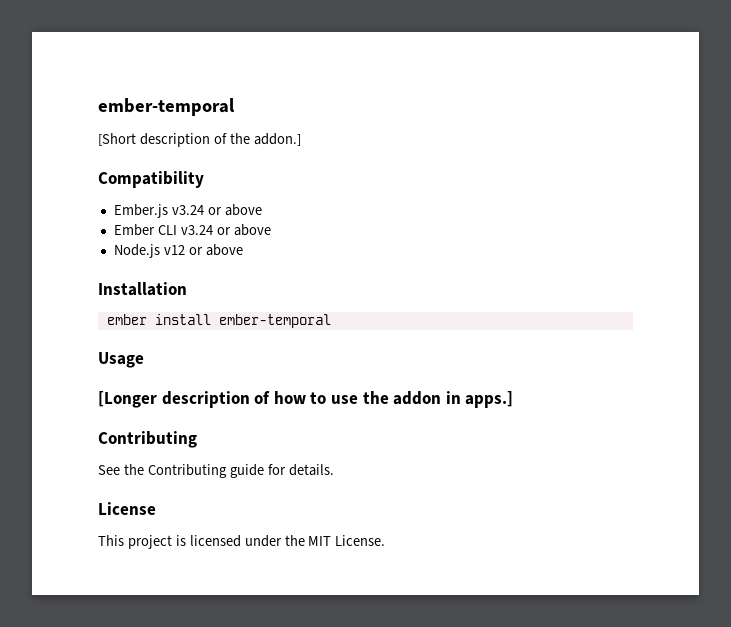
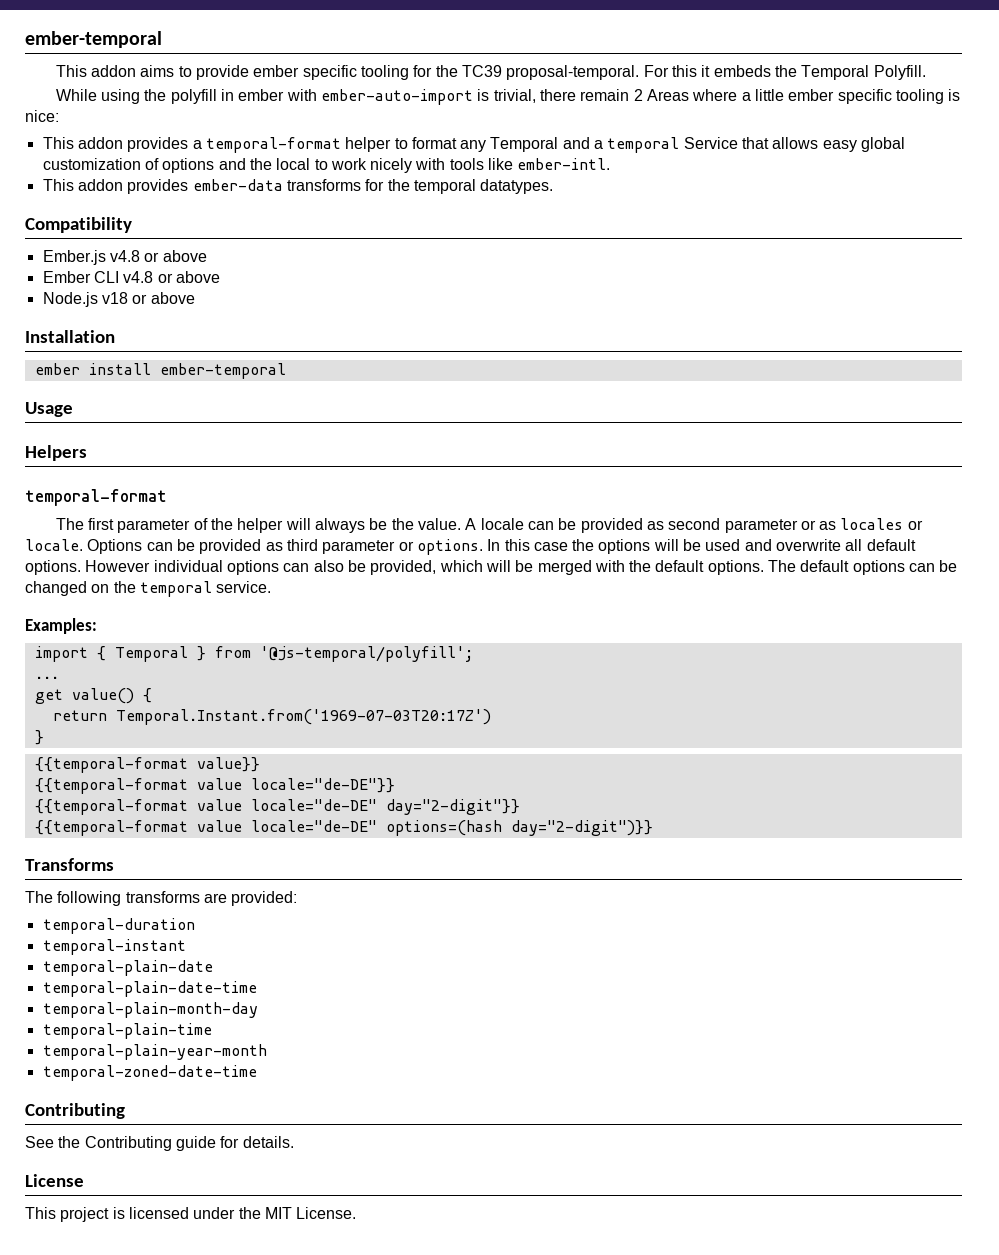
[98,98,235,116] [98,133,301,147] ember-temporal // [Short description of the addon.] -> [25,31,162,48] [55,65,926,80] [55,89,961,105] [25,110,59,122] [42,137,906,153] [42,158,611,173] [42,179,554,194] ember-temporal // This addon aims to provide ember specific tooling for the TC39 proposal-temporal. For this it embeds the Temporal Polyfill. // While using the polyfill in ember with ember-auto-import is trivial, there remain 2 Areas where a little ember specific tooling is nice: // This addon provides a temporal-format helper to format any Temporal and a temporal Service that allows easy global customization of options and the local to work nicely with tools like ember-intl. // This addon provides ember-data transforms for the temporal datatypes.
[171,205,204,215] v3.24 -> [109,250,140,262] v4.8
[180,225,213,235] v3.24 -> [123,271,154,283] v4.8
[163,245,185,255] v12 -> [101,292,128,304] v18
[98,391,514,408] [Longer description of how to use the addon in apps.] -> [25,445,87,461] [25,489,167,506] [55,518,923,533] [25,539,916,555] [25,560,958,575] [25,581,272,597] [25,618,97,634] [34,646,473,662] [34,676,59,679] [34,688,152,704] [52,709,491,725] [34,730,44,745] [34,757,260,773] [34,778,395,794] [34,799,520,815] [34,820,653,836] [25,858,114,871] [25,891,298,906] [42,918,195,934] [42,939,186,955] [42,960,213,976] [42,981,257,997] [42,1002,258,1018] [42,1023,212,1039] [42,1044,267,1060] [42,1065,257,1081] Helpers // temporal-format // The first parameter of the helper will always be the value. A locale can be provided as second parameter or as locales or locale. Options can be provided as third parameter or options. In this case the options will be used and overwrite all default options. However individual options can also be provided, which will be merged with the default options. The default options can be changed on the temporal service. // Examples: // import { Temporal } from '@js-temporal/polyfill'; // ... // get value() { // return Temporal.Instant.from('1969-07-03T20:17Z') // } // {{temporal-format value}} // {{temporal-format value locale="de-DE"}} // {{temporal-format value locale="de-DE" day="2-digit"}} // {{temporal-format value locale="de-DE" options=(hash day="2-digit")}} // Transforms // The following transforms are provided: // temporal-duration // temporal-instant // temporal-plain-date // temporal-plain-date-time // temporal-plain-month-day // temporal-plain-time // temporal-plain-year-month // temporal-zoned-date-time

